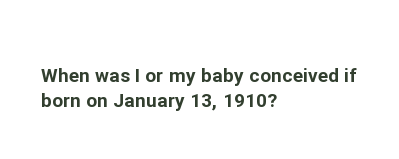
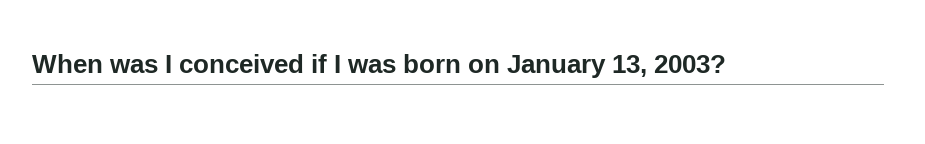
[145,68,357,86] or my baby conceived if -> [179,54,397,73] conceived if I was
[222,94,277,107] 1910? -> [654,55,727,73] 2003?

